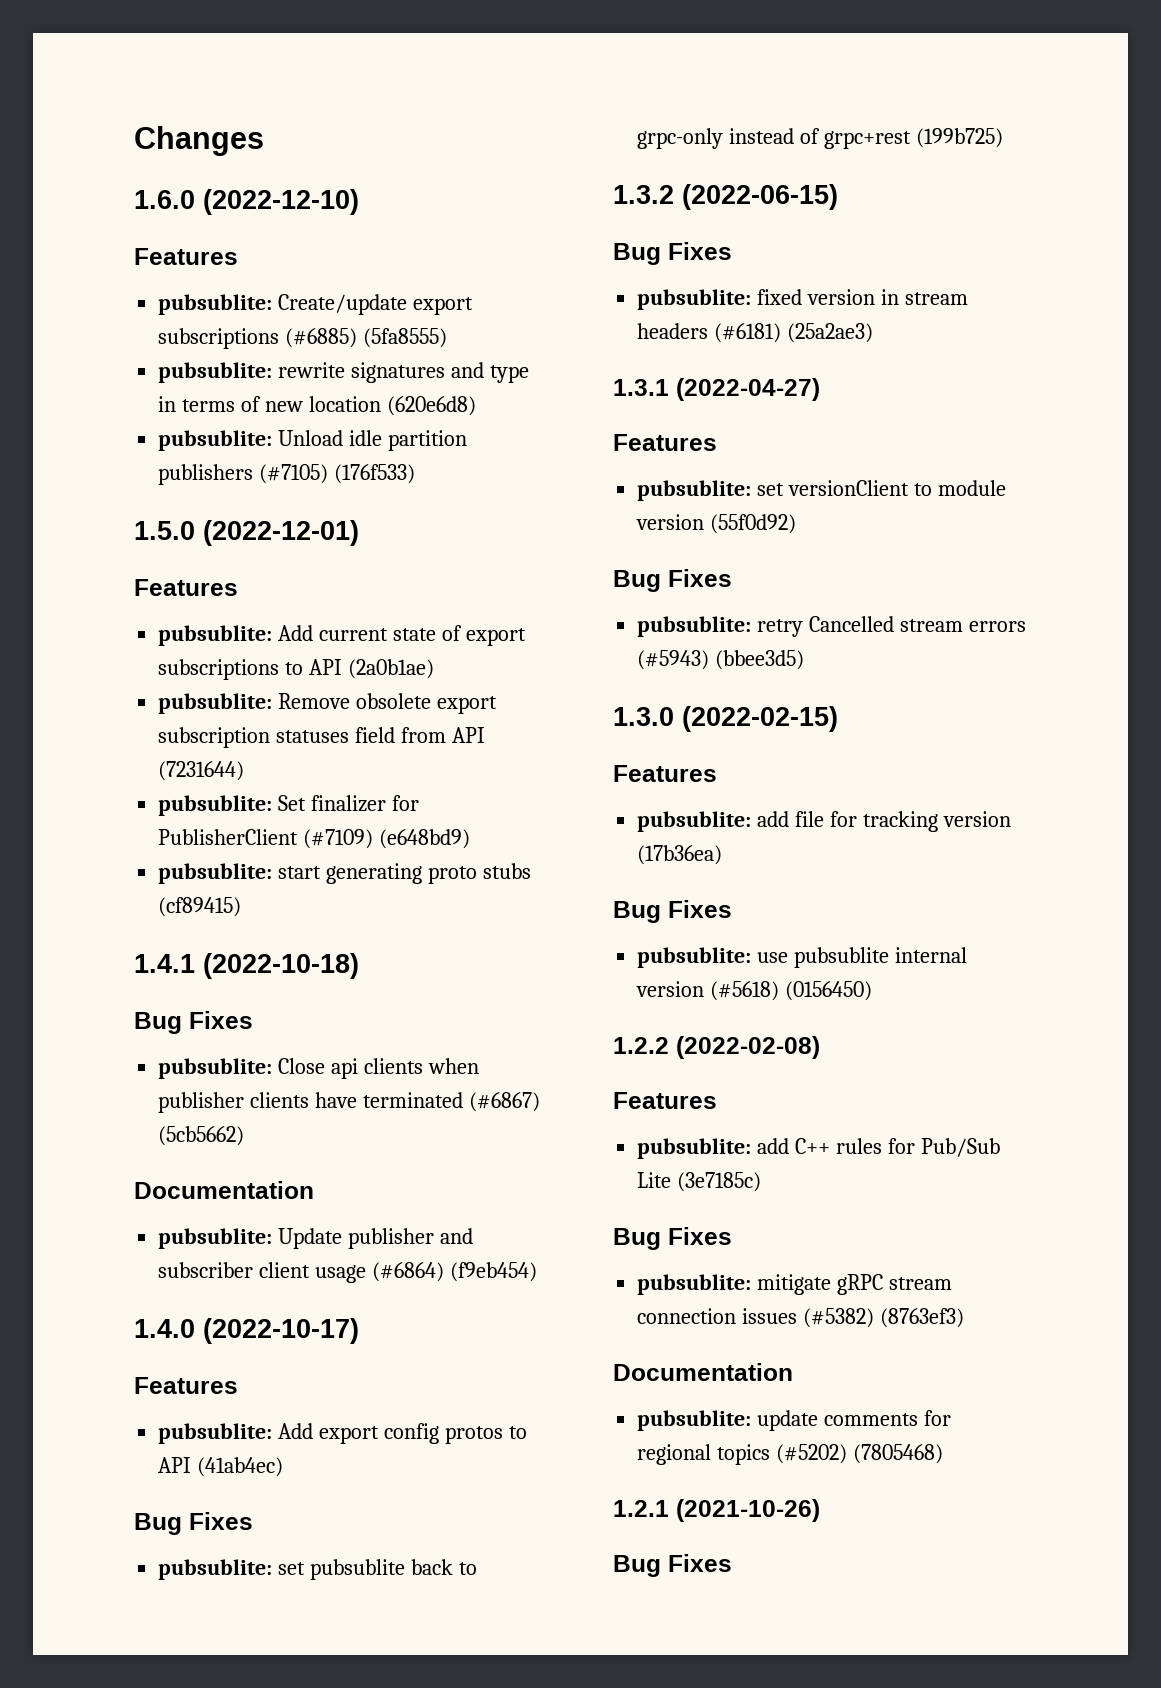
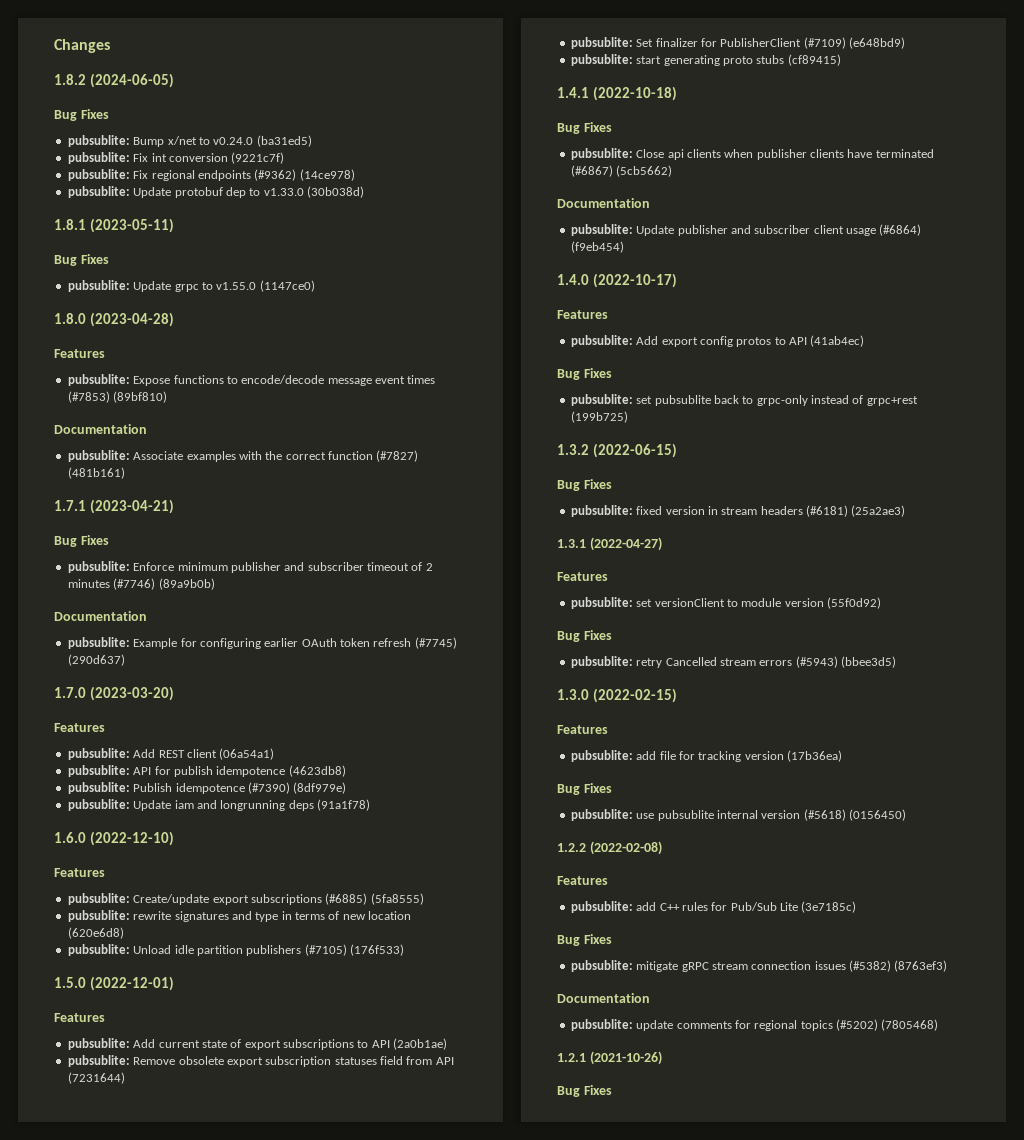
(264, 141) none -> [54,73,174,88] [54,109,109,121] [67,135,312,147] [67,152,285,164] [67,169,355,181] [67,186,364,198] [54,218,174,233] [54,254,109,266] [67,280,315,292] [54,312,174,327] [54,349,105,358] [67,374,436,386] [67,391,168,403] [54,424,147,434] [67,450,419,462] [67,467,125,479] [54,499,174,514] [54,535,109,547] [67,561,433,573] [67,578,215,590] [54,611,147,621] [67,637,457,649] [67,654,125,666] [54,686,174,701] [54,723,105,732] [67,748,275,760] [67,765,346,777] [67,782,347,794] [67,799,370,811] // 1.8.2 (2024-06-05) // Bug Fixes // pubsublite: Bump x/net to v0.24.0 (ba31ed5) // pubsublite: Fix int conversion (9221c7f) // pubsublite: Fix regional endpoints (#9362) (14ce978) // pubsublite: Update protobuf dep to v1.33.0 (30b038d) // 1.8.1 (2023-05-11) // Bug Fixes // pubsublite: Update grpc to v1.55.0 (1147ce0) // 1.8.0 (2023-04-28) // Features // pubsublite: Expose functions to encode/decode message event times (#7853) (89bf810) // Documentation // pubsublite: Associate examples with the correct function (#7827) (481b161) // 1.7.1 (2023-04-21) // Bug Fixes // pubsublite: Enforce minimum publisher and subscriber timeout of 2 minutes (#7746) (89a9b0b) // Documentation // pubsublite: Example for configuring earlier OAuth token refresh (#7745) (290d637) // 1.7.0 (2023-03-20) // Features // pubsublite: Add REST client (06a54a1) // pubsublite: API for publish idempotence (4623db8) // pubsublite: Publish idempotence (#7390) (8df979e) // pubsublite: Update iam and longrunning deps (91a1f78)

